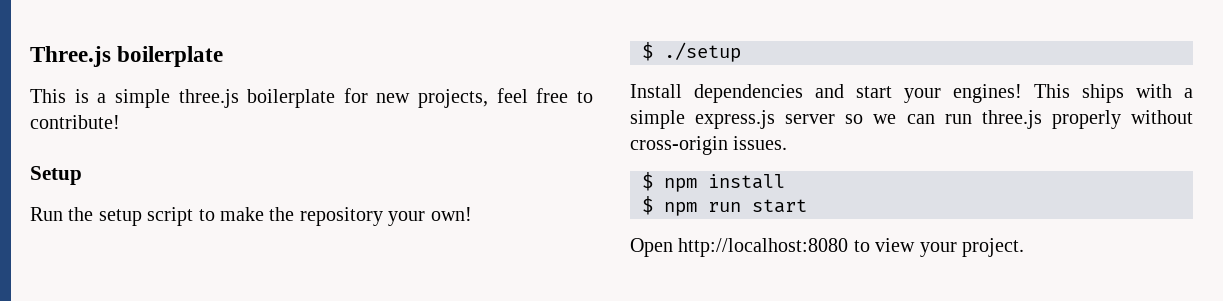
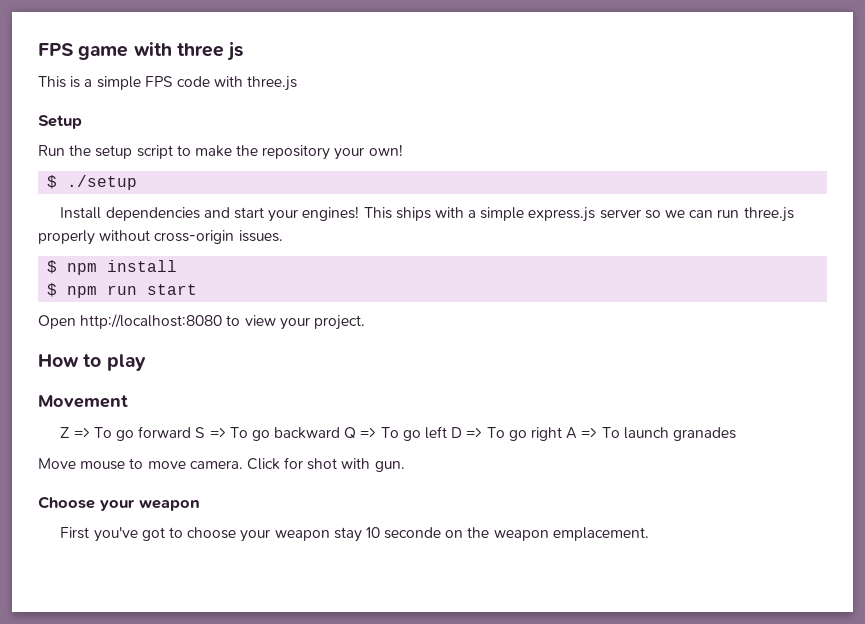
[30,46,224,67] Three.js boilerplate -> [38,42,244,61] FPS game with three js
[178,88,593,108] [30,115,120,129] three.js boilerplate for new projects, feel free to contribute! -> [144,76,298,91] FPS code with three.js
(1024, 247) none -> [38,354,146,371] [38,395,128,408] [60,426,736,441] [38,457,405,472] [38,496,200,511] [60,527,649,542] // How to play // Movement // Z => To go forward S => To go backward Q => To go left D => To go right A => To launch granades // Move mouse to move camera. Click for shot with gun. // Choose your weapon // First you've got to choose your weapon stay 10 seconde on the weapon emplacement.

